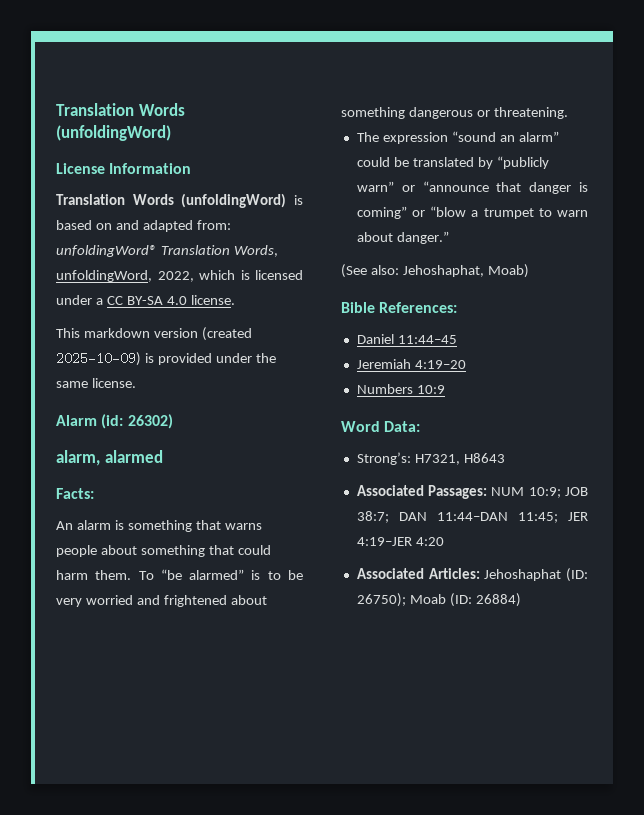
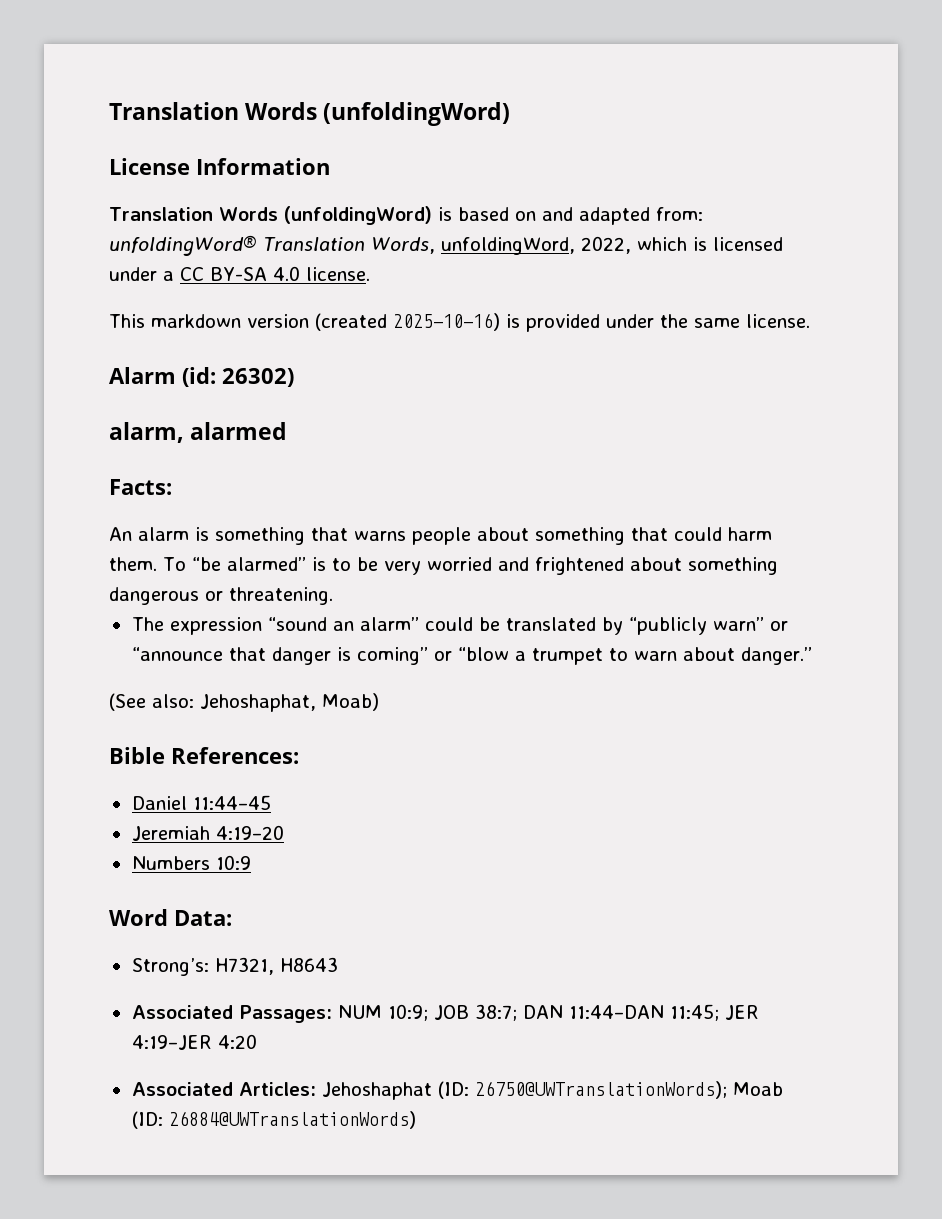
[56,352,141,366] 2025-10-09) -> [393,313,500,331] 2025-10-16)
[356,593,406,607] 26750); -> [474,1081,727,1099] 26750@UWTranslationWords);
[475,593,521,607] 26884) -> [168,1111,416,1129] 26884@UWTranslationWords)

